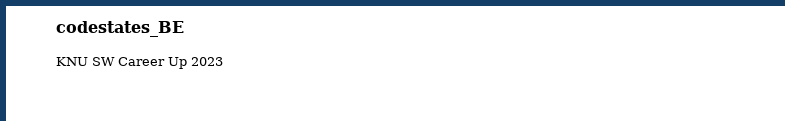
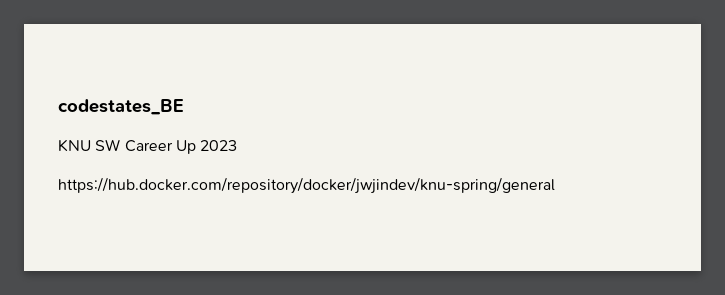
(223, 61) none -> [58,177,555,194] // https://hub.docker.com/repository/docker/jwjindev/knu-spring/general

